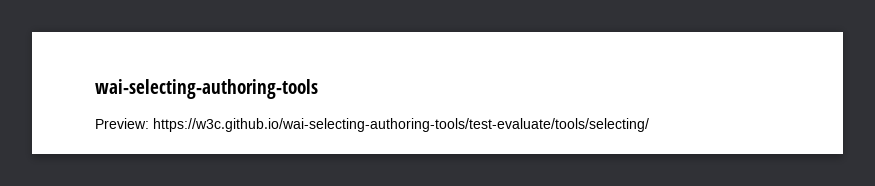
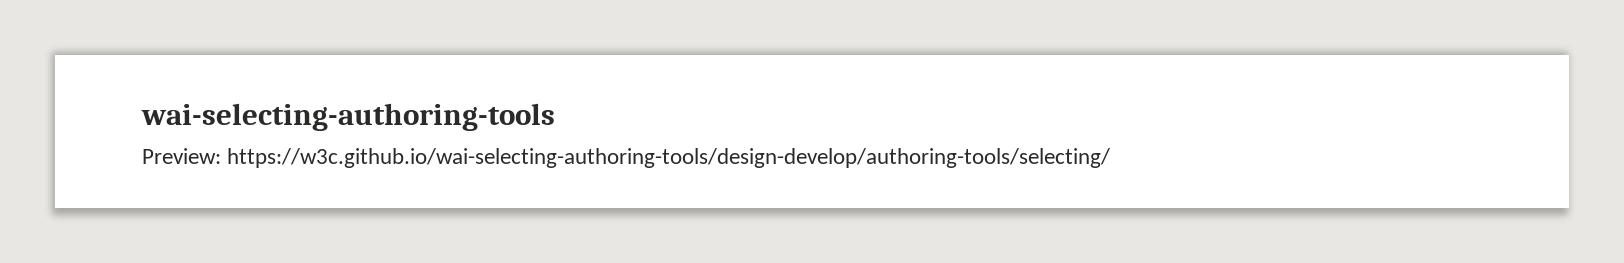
[153,118,649,132] https://w3c.github.io/wai-selecting-authoring-tools/test-evaluate/tools/selecting/ -> [227,148,1111,168] https://w3c.github.io/wai-selecting-authoring-tools/design-develop/authoring-tools/selecting/

